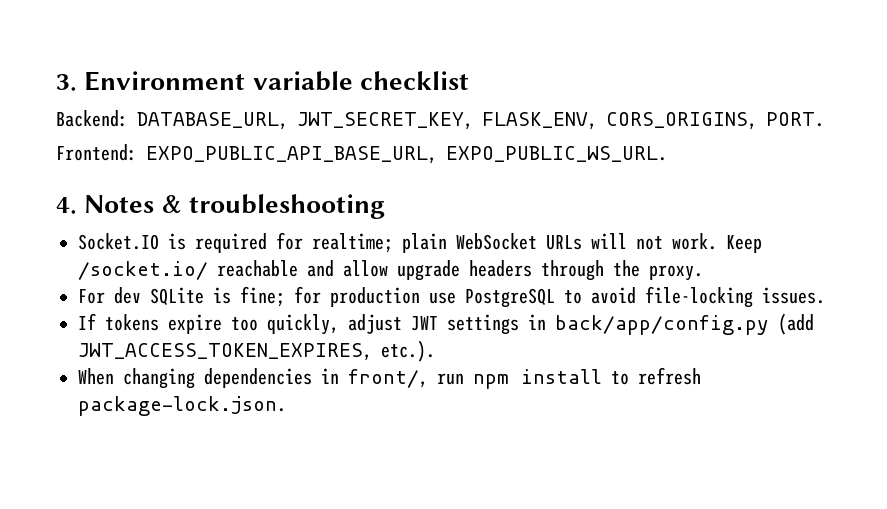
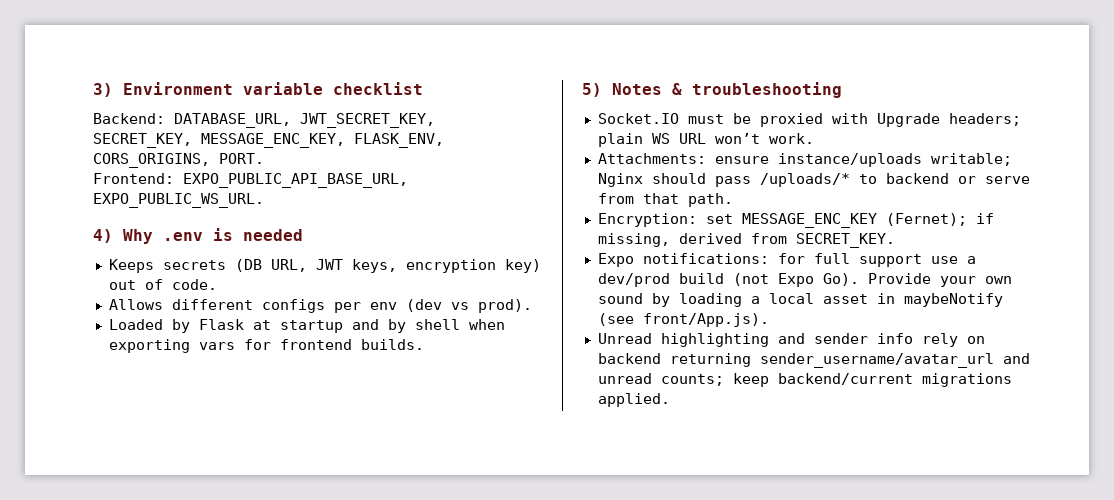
[56,74,77,91] 3. -> [93,83,113,97] 3)
(473, 121) none -> [93,133,345,148] SECRET_KEY, MESSAGE_ENC_KEY,
[56,194,385,219] [78,232,762,253] [78,260,703,281] [78,286,825,308] [78,313,814,335] [78,340,435,362] [78,367,701,389] [78,396,286,416] 4. Notes & troubleshooting // Socket.IO is required for realtime; plain WebSocket URLs will not work. Keep /socket.io/ reachable and allow upgrade headers through the proxy. // For dev SQLite is fine; for production use PostgreSQL to avoid file-locking issues. // If tokens expire too quickly, adjust JWT settings in back/app/config.py (add JWT_ACCESS_TOKEN_EXPIRES, etc.). // When changing dependencies in front/, run npm install to refresh package-lock.json. -> [93,228,303,244] [108,259,541,273] [108,279,217,290] [108,299,532,313] [108,319,505,333] [108,339,424,353] [582,82,842,98] [597,113,1021,127] [597,133,814,147] [597,153,1012,167] [597,173,1030,187] [597,193,733,207] [597,213,994,228] [597,233,895,248] [597,253,976,267] [597,273,1012,287] [597,293,1003,307] [597,313,769,327] [597,333,985,347] [597,353,1030,368] [597,373,1012,387] [597,393,670,407] 4) Why .env is needed // Keeps secrets (DB URL, JWT keys, encryption key) out of code. // Allows different configs per env (dev vs prod). // Loaded by Flask at startup and by shell when exporting vars for frontend builds. // 5) Notes & troubleshooting // Socket.IO must be proxied with Upgrade headers; plain WS URL won’t work. // Attachments: ensure instance/uploads writable; Nginx should pass /uploads/* to backend or serve from that path. // Encryption: set MESSAGE_ENC_KEY (Fernet); if missing, derived from SECRET_KEY. // Expo notifications: for full support use a dev/prod build (not Expo Go). Provide your own sound by loading a local asset in maybeNotify (see front/App.js). // Unread highlighting and sender info rely on backend returning sender_username/avatar_url and unread counts; keep backend/current migrations applied.

